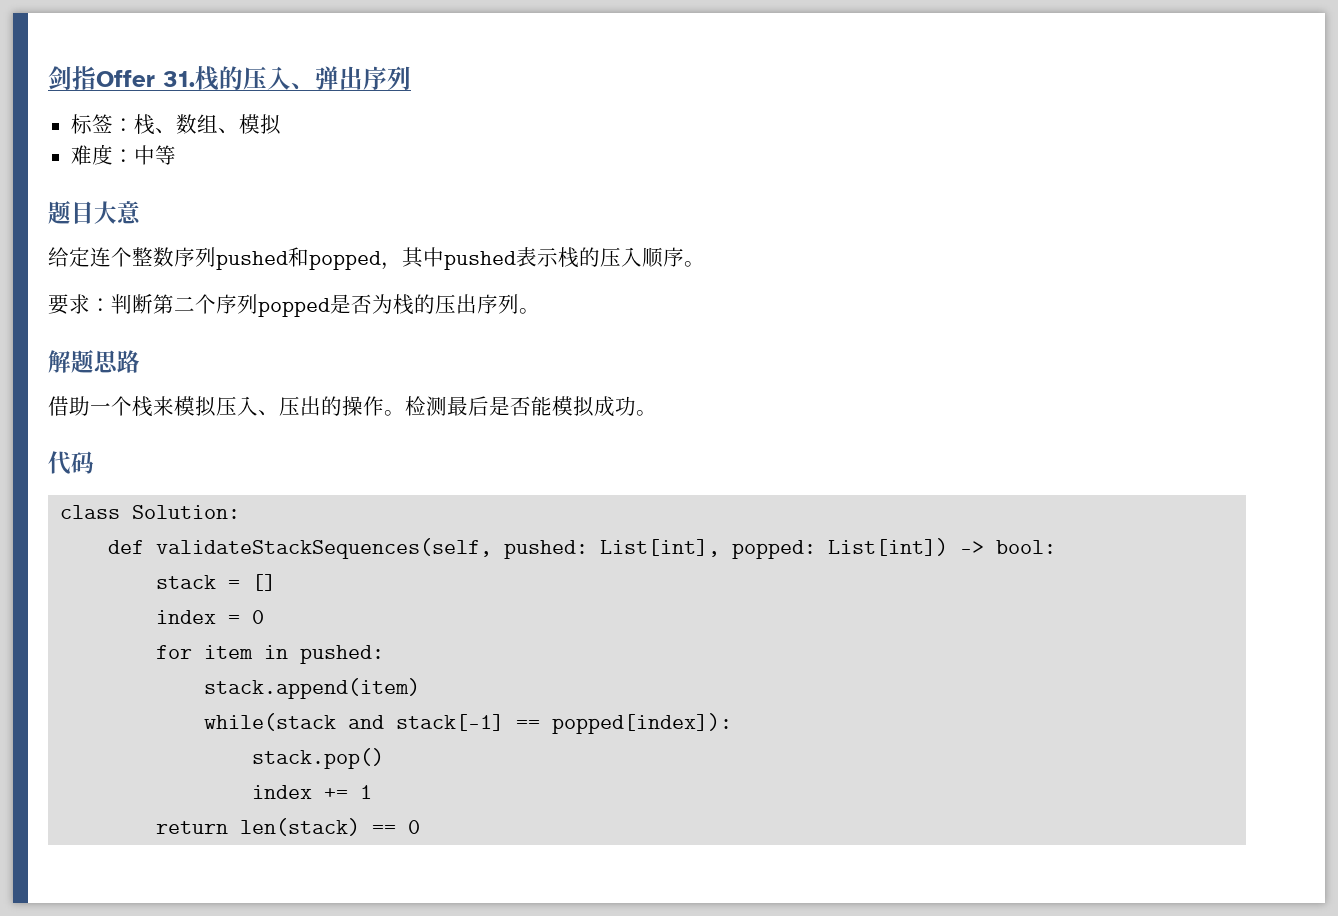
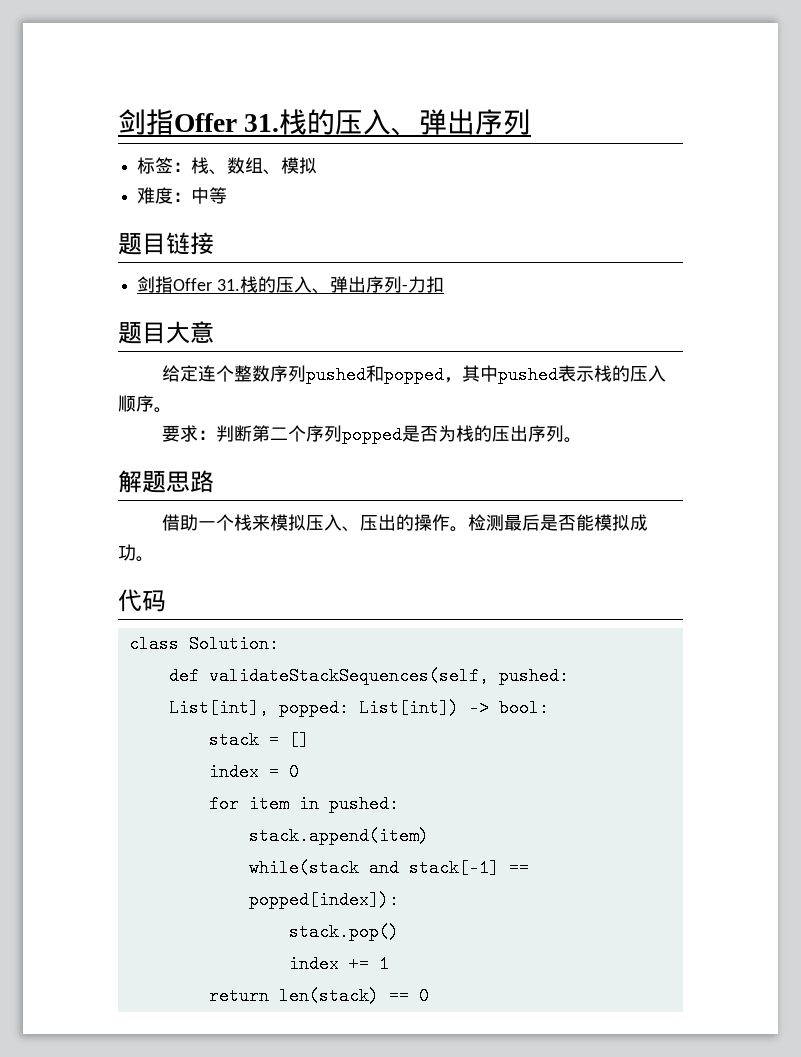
(176, 155) none -> [118,232,214,255] [137,276,444,294] // 题目链接 // 剑指Offer 31.栈的压入、弹出序列-力扣

